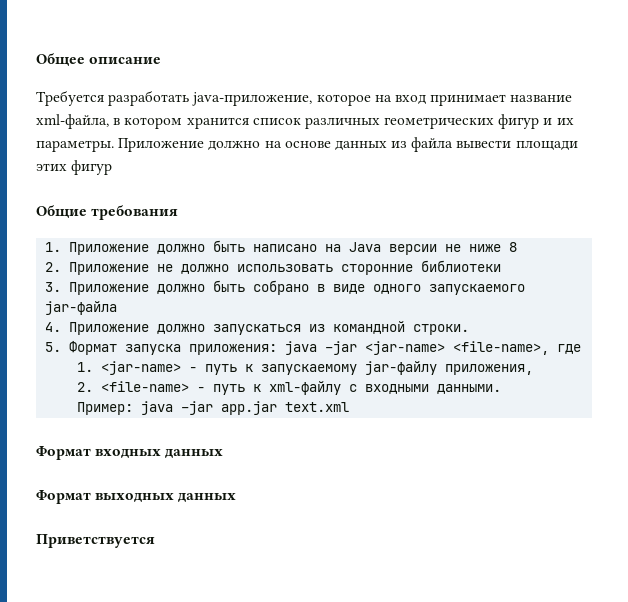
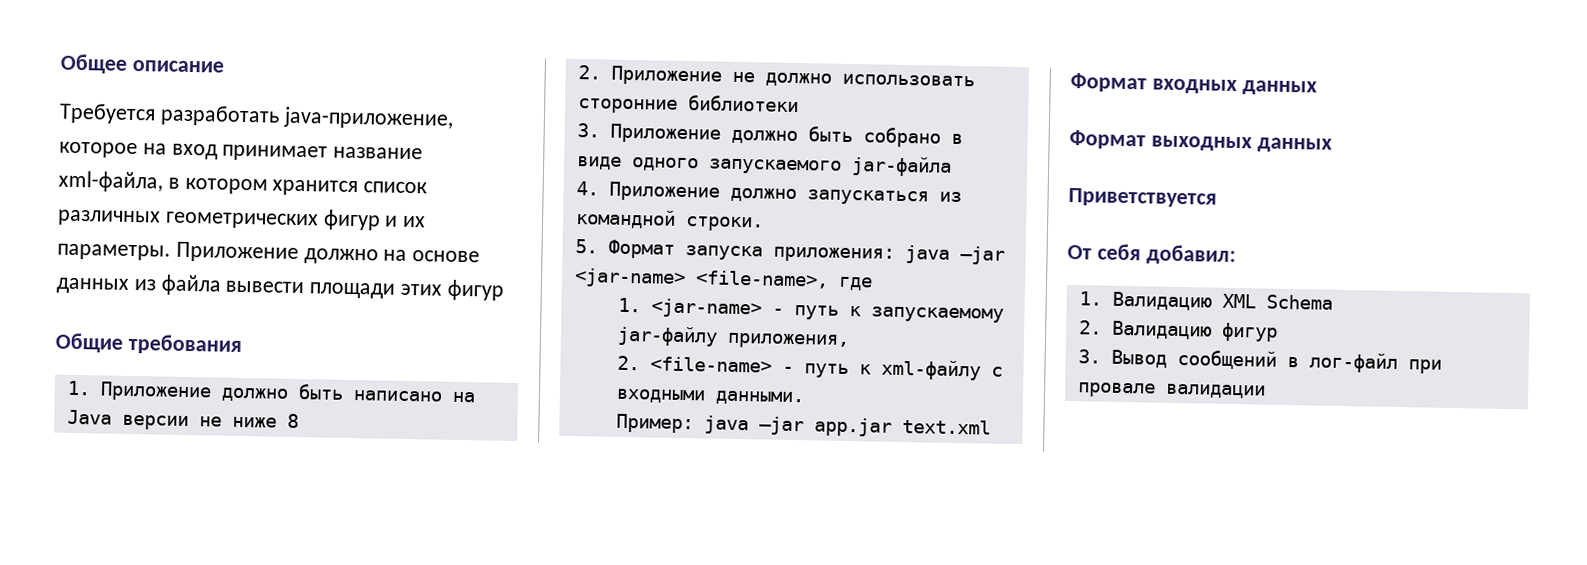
(155, 541) none -> [1067,243,1236,266] [1078,291,1333,311] [1078,320,1278,342] [1077,349,1442,374] [1076,382,1266,399] // От себя добавил: // 1. Валидацию XML Schema // 2. Валидацию фигур // 3. Вывод сообщений в лог-файл при провале валидации

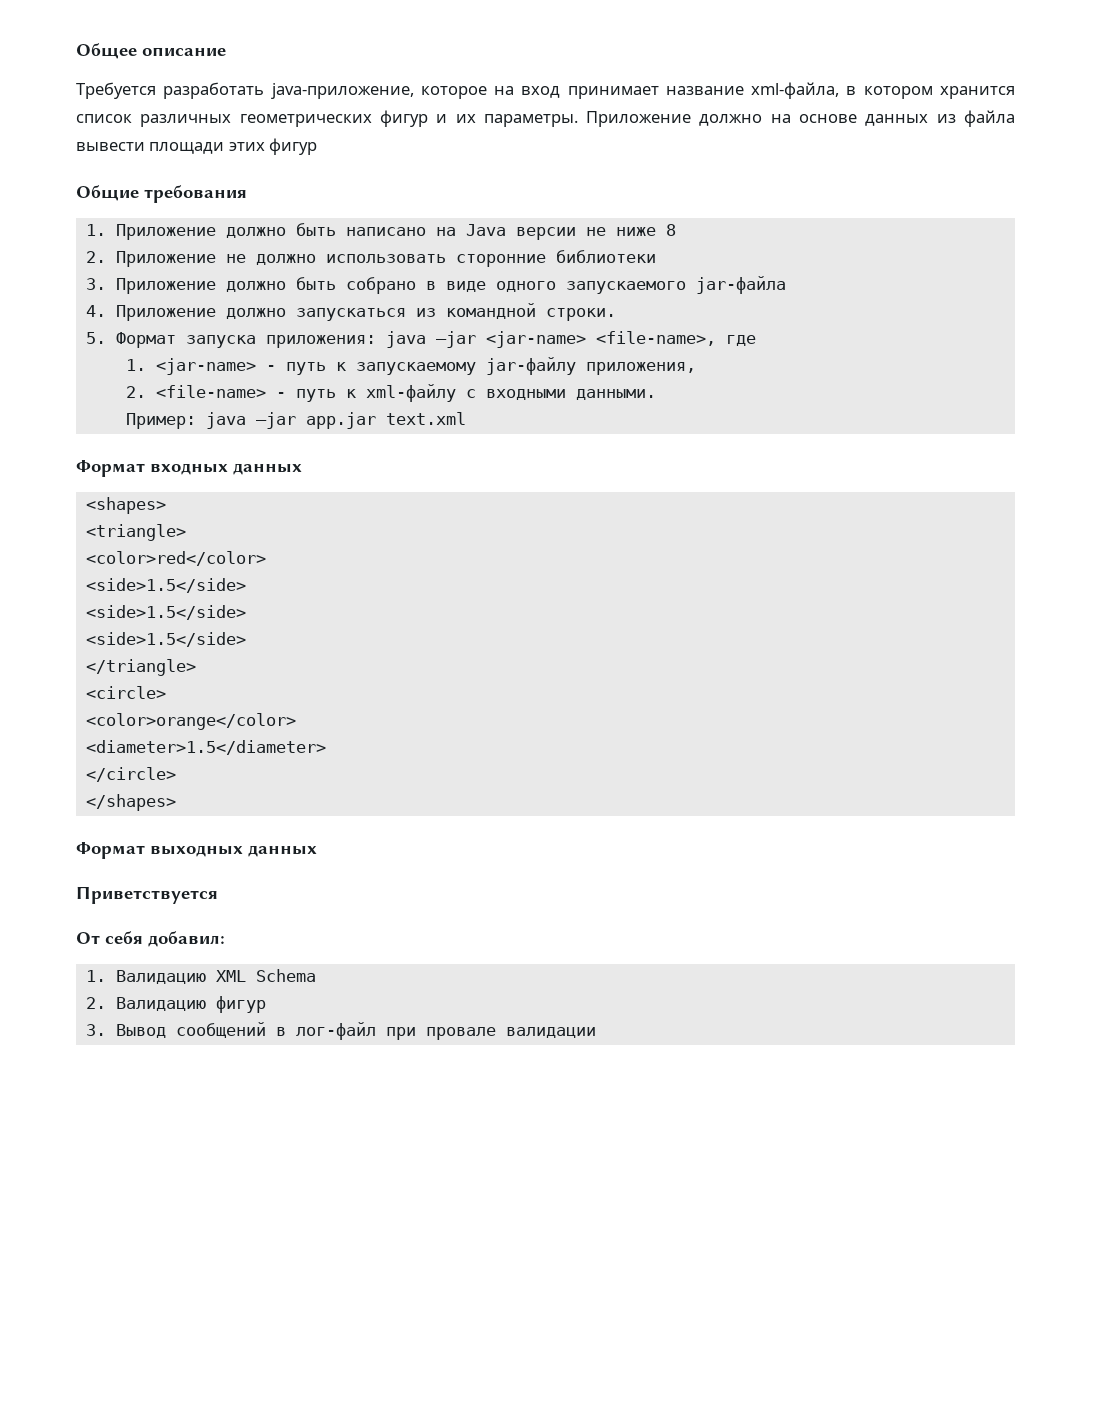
(1317, 88) none -> [85,497,166,514] [85,524,186,541] [85,551,266,566] [85,578,246,593] [85,605,246,620] [85,632,246,647] [85,659,196,676] [85,686,166,699] [85,713,296,730] [85,740,326,755] [85,767,176,782] [85,794,176,811] // <shapes> // <triangle> // <color>red</color> // <side>1.5</side> // <side>1.5</side> // <side>1.5</side> // </triangle> // <circle> // <color>orange</color> // <diameter>1.5</diameter> // </circle> // </shapes>

